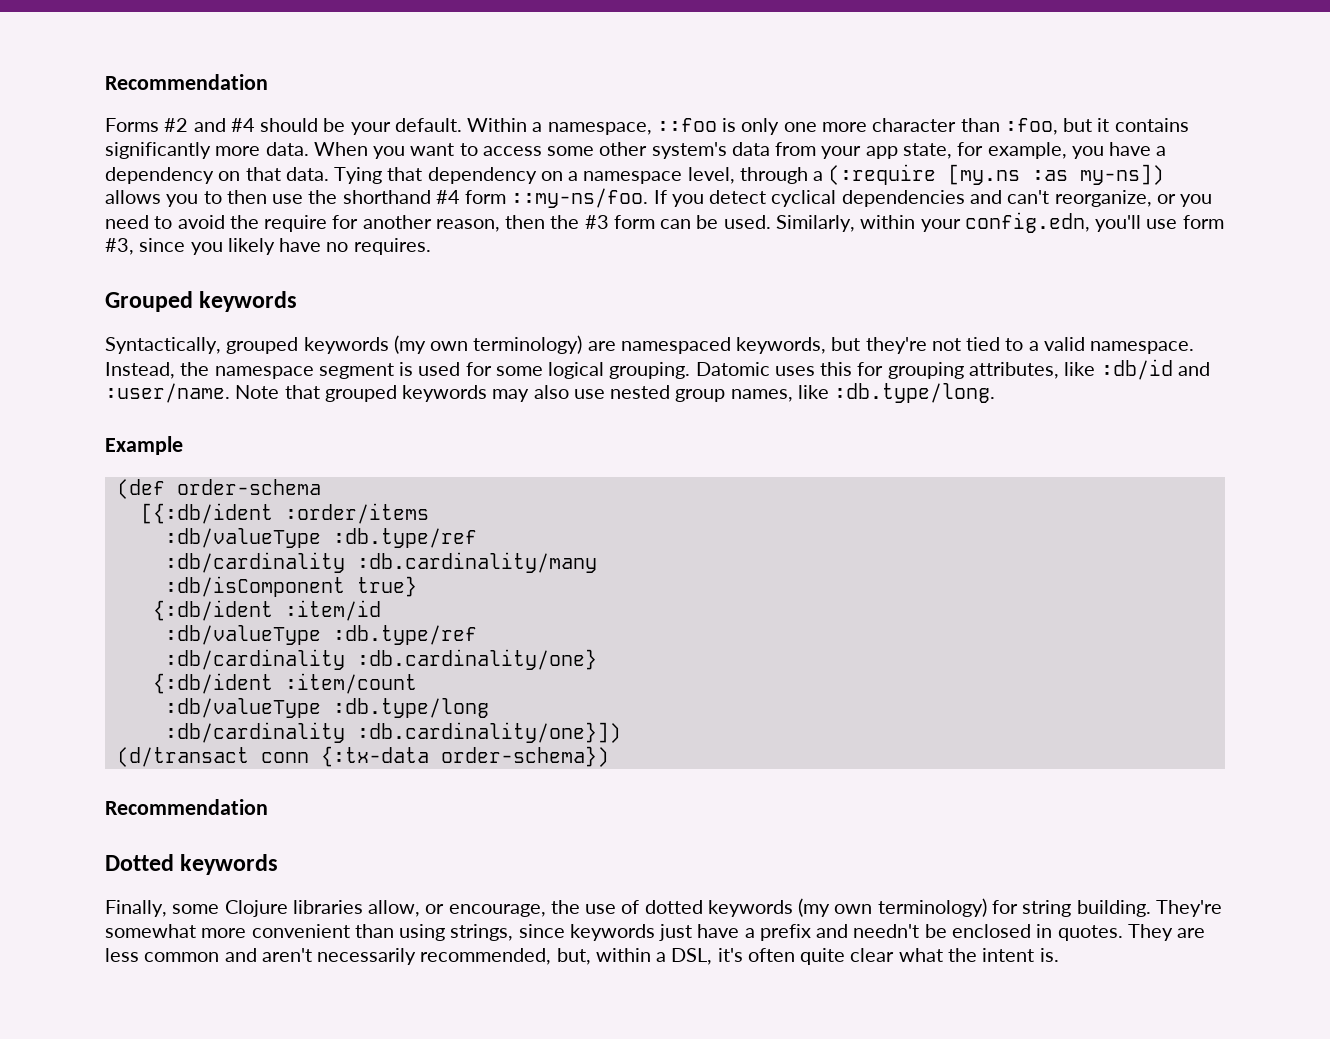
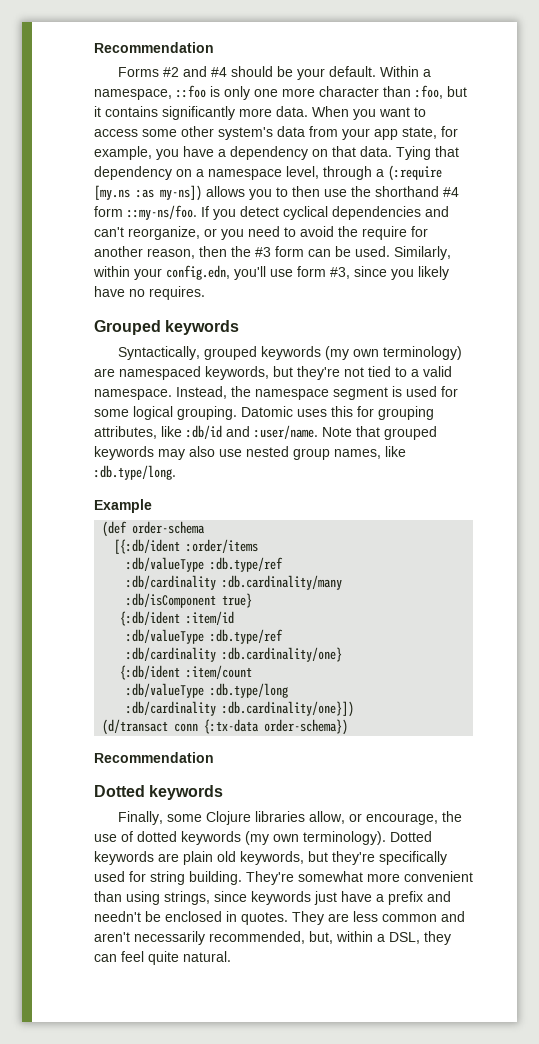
[877,898,987,917] terminology) -> [303,831,432,845] [94,851,447,865] [94,871,125,882] terminology). Dotted keywords are plain old keywords, but they're specifically used
[717,948,1059,965] it's often quite clear what the intent is. -> [424,931,451,945] [94,951,231,965] they can feel quite natural.

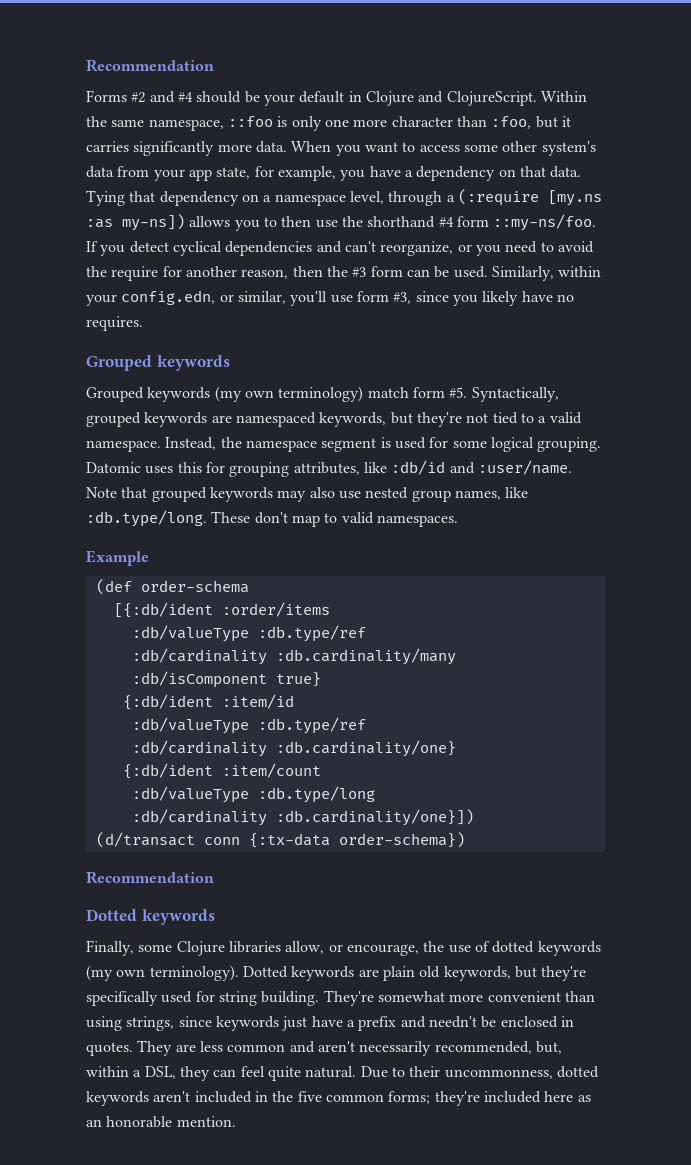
[329,66,432,77] default. Within a -> [299,91,587,106] [86,116,145,127] default in Clojure and ClojureScript. Within the same
[105,106,158,117] contains -> [86,141,129,152] carries
(230, 272) none -> [219,291,286,304] or similar,
[118,346,258,360] Syntactically, grouped -> [86,387,144,402] Grouped
(463, 353) none -> [367,387,559,402] [86,412,208,427] match form #5. Syntactically, grouped keywords
(176, 472) none -> [211,511,458,527] These don't map to valid namespaces.
(231, 956) none -> [360,1066,599,1079] [86,1091,591,1106] [86,1116,236,1128] Due to their uncommonness, dotted keywords aren't included in the five common forms; they're included here as an honorable mention.

